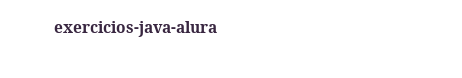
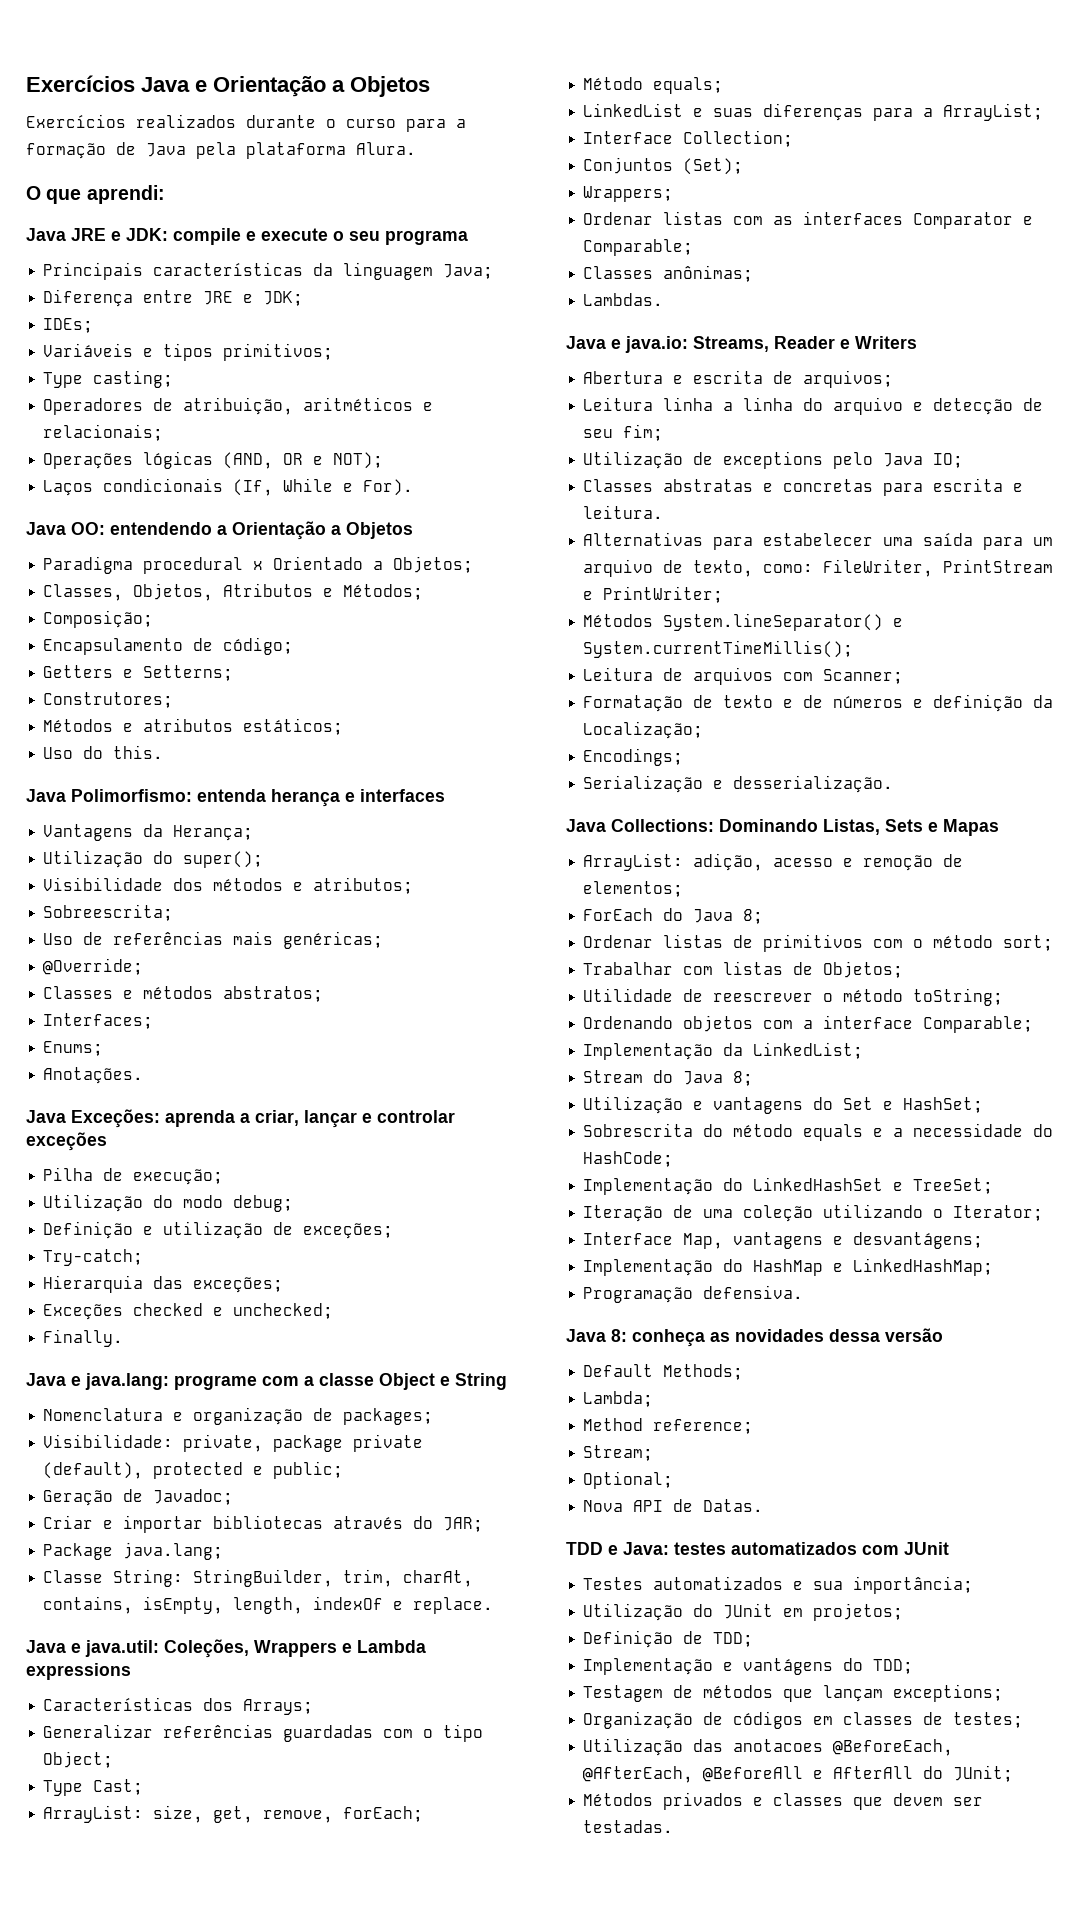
[54,21,217,37] exercicios-java-alura -> [26,75,430,97] [26,114,466,132] [26,142,416,159] [26,185,165,204] [26,228,468,245] [43,262,494,280] [43,289,304,307] [43,318,94,333] [43,343,334,361] [43,370,174,388] [43,397,434,415] [43,424,164,441] [43,451,384,469] [43,478,414,496] [26,521,413,540] [43,556,474,574] [43,583,424,601] [43,610,154,628] [43,637,294,655] [43,665,234,681] [43,692,174,708] [43,718,344,735] [43,745,164,759] [26,789,445,807] [43,824,254,841] [43,850,264,868] [43,877,414,894] [43,904,174,921] [43,931,384,949] [43,958,144,975] [43,986,324,1002] [43,1013,154,1029] [43,1041,104,1056] [43,1067,144,1084] [26,1109,455,1128] [26,1132,107,1151] [43,1167,224,1185] [43,1194,294,1212] [43,1221,394,1239] [43,1249,144,1266] [43,1275,284,1293] [43,1303,334,1320] [43,1329,124,1347] [26,1373,507,1390] [43,1407,434,1425] [43,1434,424,1452] [43,1461,344,1479] [43,1489,234,1506] [43,1515,484,1533] [43,1542,224,1560] [43,1569,474,1587] [43,1596,494,1614] [26,1639,426,1658] [26,1663,131,1680] [43,1697,314,1715] [43,1724,484,1742] [43,1751,114,1768] [43,1779,144,1796] [43,1805,424,1823] [583,77,724,94] [583,103,1044,121] [583,130,794,147] [583,157,744,175] [583,186,674,202] [583,211,1034,229] [583,239,694,256] [583,265,754,282] [583,293,664,306] [566,336,917,353] [583,370,894,388] [583,397,1044,415] [583,424,664,441] [583,451,964,469] [583,478,1024,496] [583,505,664,519] [583,532,1054,550] [583,559,1054,577] [583,586,724,603] [583,613,904,631] [583,640,854,658] [583,667,904,685] [583,694,1054,712] [583,721,704,739] [583,748,684,766] [583,775,894,793] [566,819,999,836] [583,853,964,871] [583,881,684,897] [583,908,764,924] [583,934,1054,952] [583,961,904,978] [583,988,1004,1006] [583,1015,1034,1033] [583,1042,864,1060] [583,1070,754,1086] [583,1096,984,1114] [583,1123,1054,1141] [583,1151,674,1167] [583,1177,994,1195] [583,1204,1044,1222] [583,1232,984,1249] [583,1258,994,1276] [583,1285,804,1303] [566,1328,943,1347] [583,1364,744,1380] [583,1391,654,1407] [583,1418,754,1434] [583,1445,654,1461] [583,1471,674,1489] [583,1499,764,1512] [566,1542,949,1555] [583,1576,974,1594] [583,1603,904,1621] [583,1630,754,1648] [583,1658,914,1675] [583,1684,1004,1702] [583,1711,1024,1729] [583,1738,954,1756] [583,1765,1014,1783] [583,1792,984,1810] [583,1820,674,1833] Exercícios Java e Orientação a Objetos // Exercícios realizados durante o curso para a formação de Java pela plataforma Alura. // O que aprendi: // Java JRE e JDK: compile e execute o seu programa // Principais características da linguagem Java; // Diferença entre JRE e JDK; // IDEs; // Variáveis e tipos primitivos; // Type casting; // Operadores de atribuição, aritméticos e relacionais; // Operações lógicas (AND, OR e NOT); // Laços condicionais (If, While e For). // Java OO: entendendo a Orientação a Objetos // Paradigma procedural x Orientado a Objetos; // Classes, Objetos, Atributos e Métodos; // Composição; // Encapsulamento de código; // Getters e Setterns; // Construtores; // Métodos e atributos estáticos; // Uso do this. // Java Polimorfismo: entenda herança e interfaces // Vantagens da Herança; // Utilização do super(); // Visibilidade dos métodos e atributos; // Sobreescrita; // Uso de referências mais genéricas; // @Override; // Classes e métodos abstratos; // Interfaces; // Enums; // Anotações. // Java Exceções: aprenda a criar, lançar e controlar exceções // Pilha de execução; // Utilização do modo debug; // Definição e utilização de exceções; // Try-catch; // Hierarquia das exceções; // Exceções checked e unchecked; // Finally. // Java e java.lang: programe com a classe Object e String // Nomenclatura e organização de packages; // Visibilidade: private, package private (default), protected e public; // Geração de Javadoc; // Criar e importar bibliotecas através do JAR; // Package java.lang; // Classe String: StringBuilder, trim, charAt, contains, isEmpty, length, indexOf e replace. // Java e java.util: Coleções, Wrappers e Lambda expressions // Características dos Arrays; // Generalizar referências guardadas com o tipo Object; // Type Cast; // ArrayList: size, get, remove, forEach; // Método equals; // LinkedList e suas diferenças para a ArrayList; // Interface Collection; // Conjuntos (Set); // Wrappers; // Ordenar listas com as interfaces Comparator e Comparable; // Classes anônimas; // Lambdas. // Java e java.io: Streams, Reader e Writers // Abertura e escrita de arquivos; // Leitura linha a linha do arquivo e detecção de seu fim; // Utilização de exceptions pelo Java IO; // Classes abstratas e concretas para escrita e leitura. // Alternativas para estabelecer uma saída para um arquivo de texto, como: FileWriter, PrintStream e PrintWriter; // Métodos System.lineSeparator() e System.currentTimeMillis(); // Leitura de arquivos com Scanner; // Formatação de texto e de números e definição da Localização; // Encodings; // Serialização e desserialização. // Java Collections: Dominando Listas, Sets e Mapas // ArrayList: adição, acesso e remoção de elementos; // ForEach do Java 8; // Ordenar listas de primitivos com o método sort; // Trabalhar com listas de Objetos; // Utilidade de reescrever o método toString; // Ordenando objetos com a interface Comparable; // Implementação da LinkedList; // Stream do Java 8; // Utilização e vantagens do Set e HashSet; // Sobrescrita do método equals e a necessidade do HashCode; // Implementação do LinkedHashSet e TreeSet; // Iteração de uma coleção utilizando o Iterator; // Interface Map, vantagens e desvantágens; // Implementação do HashMap e LinkedHashMap; // Programação defensiva. // Java 8: conheça as novidades dessa versão // Default Methods; // Lambda; // Method reference; // Stream; // Optional; // Nova API de Datas. // TDD e Java: testes automatizados com JUnit // Testes automatizados e sua importância; // Utilização do JUnit em projetos; // Definição de TDD; // Implementação e vantágens do TDD; // Testagem de métodos que lançam exceptions; // Organização de códigos em classes de testes; // Utilização das anotacoes @BeforeEach, @AfterEach, @BeforeAll e AfterAll do JUnit; // Métodos privados e classes que devem ser testadas.

